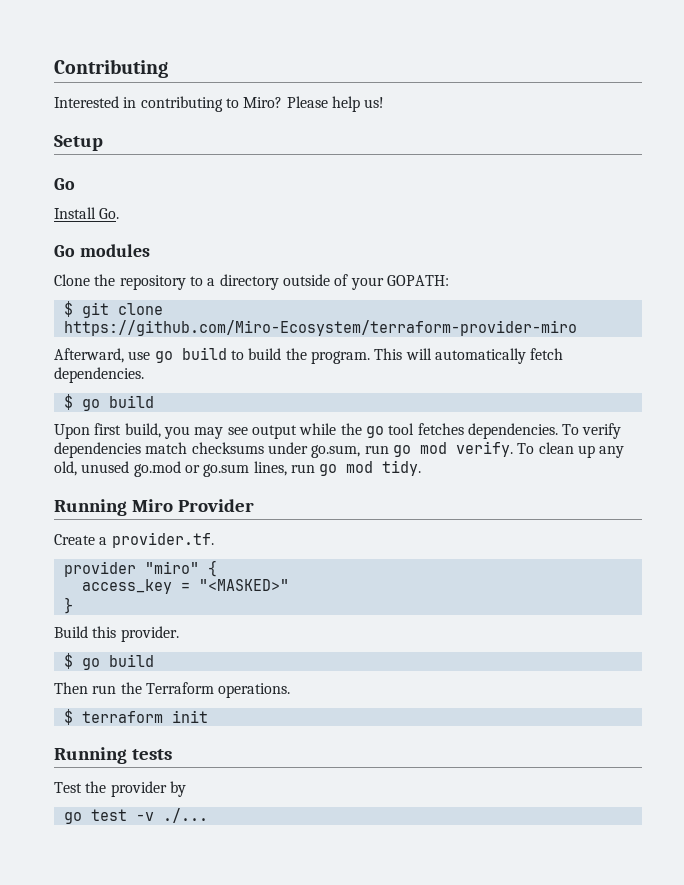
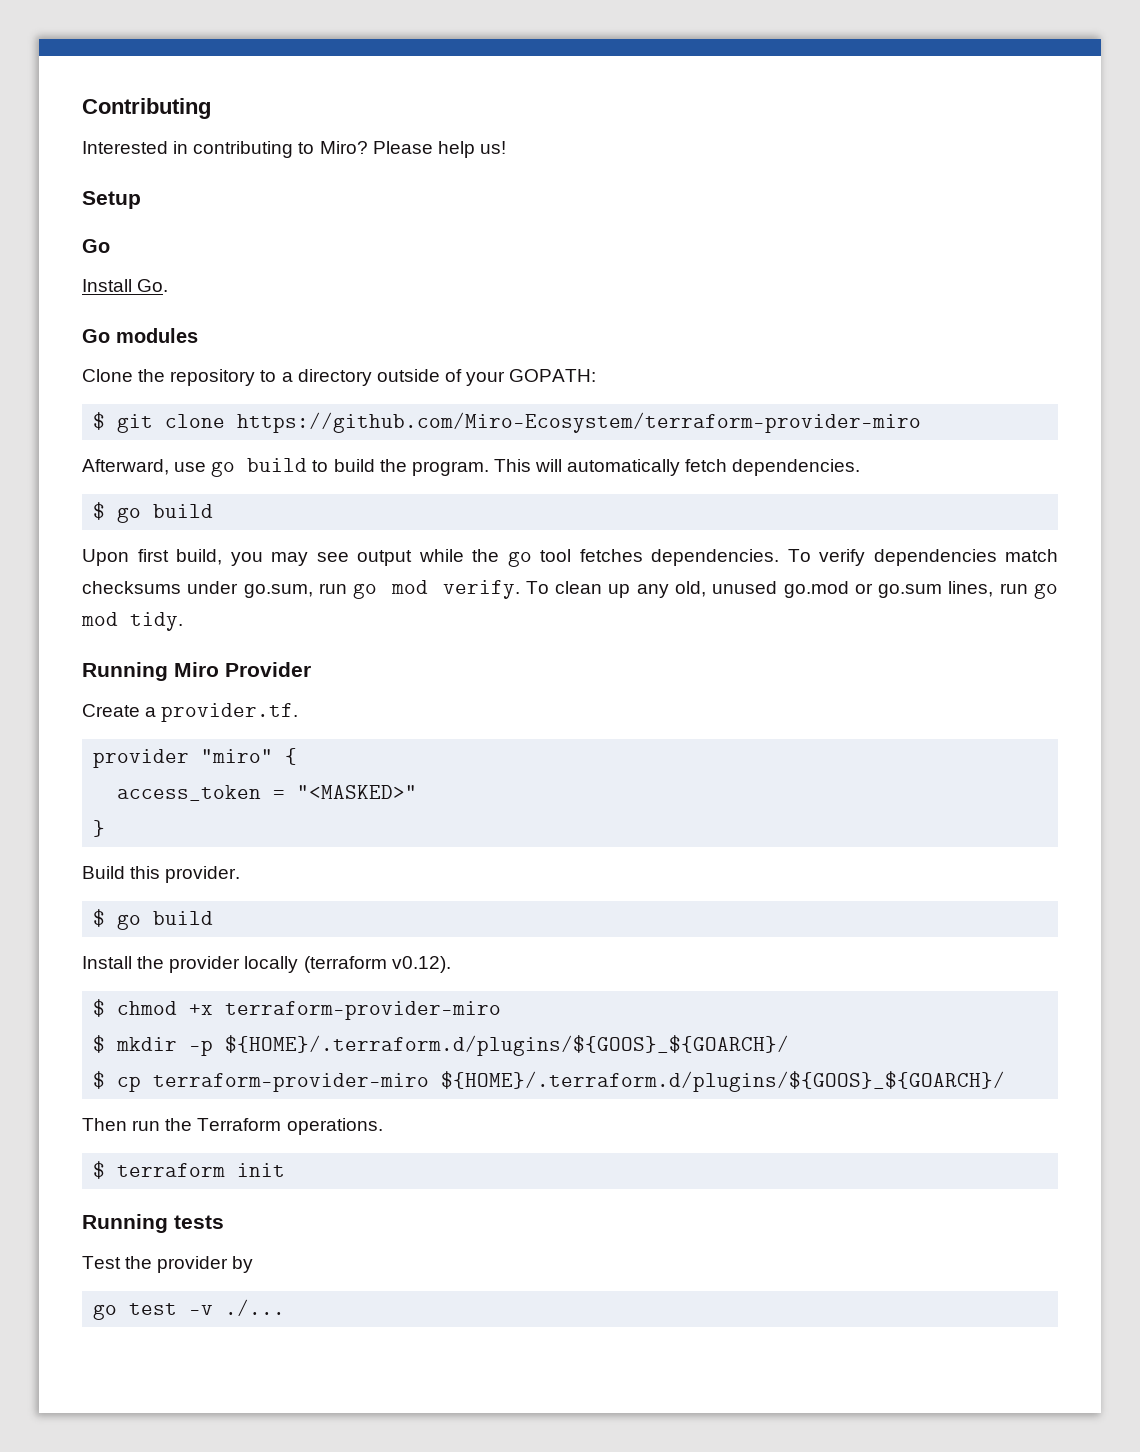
[81,579,172,594] access_key -> [117,785,262,801] access_token
(154, 660) none -> [82,956,451,973] [93,999,502,1020] [93,1035,790,1056] [93,1071,1006,1092] // Install the provider locally (terraform v0.12). // $ chmod +x terraform-provider-miro // $ mkdir -p ${HOME}/.terraform.d/plugins/${GOOS}_${GOARCH}/ // $ cp terraform-provider-miro ${HOME}/.terraform.d/plugins/${GOOS}_${GOARCH}/

